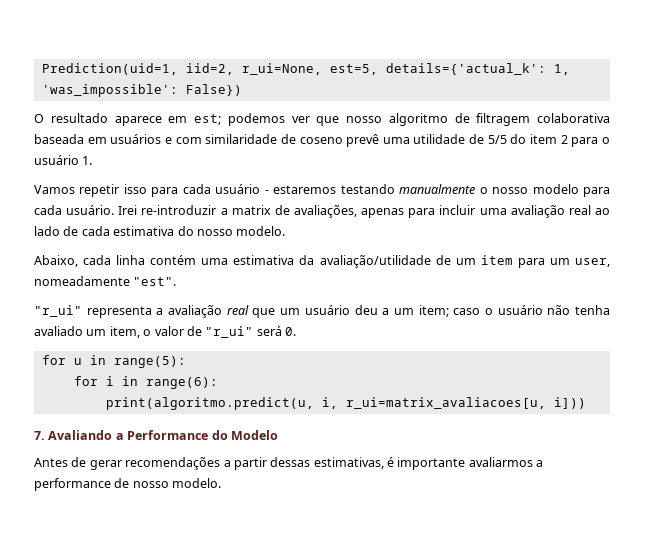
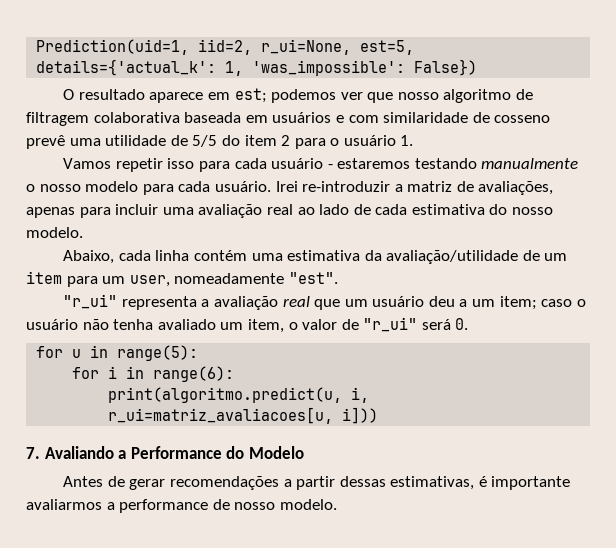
[299,137,343,144] coseno -> [494,115,551,123] cosseno
[231,205,271,215] matrix -> [407,181,453,192] matriz
[345,397,546,409] r_ui=matrix_avaliacoes[u, -> [108,407,334,424] r_ui=matriz_avaliacoes[u,

